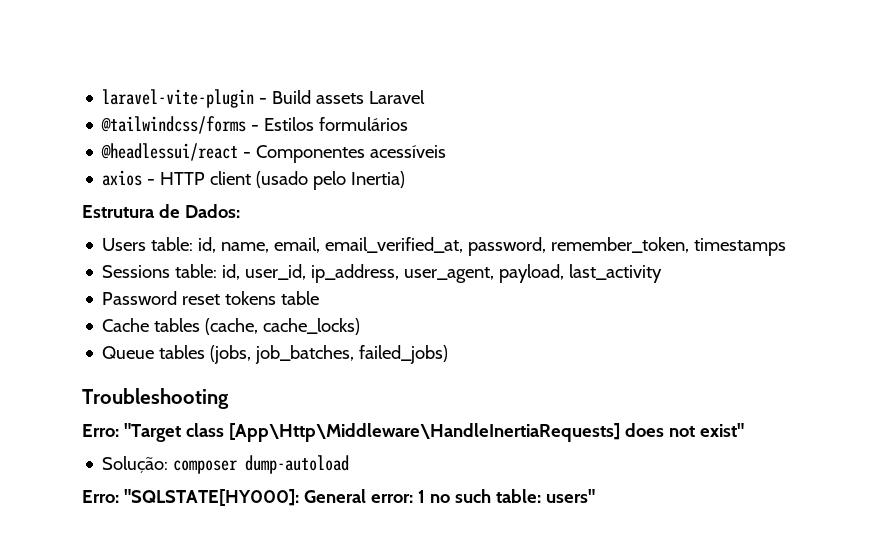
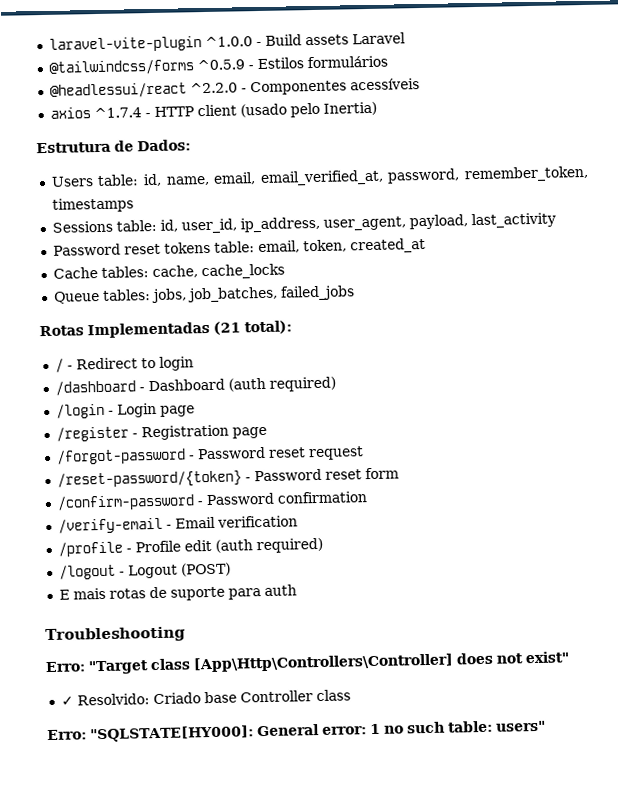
(255, 98) none -> [204,36,253,48] ^1.0.0
(247, 125) none -> [196,59,245,71] ^0.5.9
(239, 152) none -> [189,82,238,94] ^2.2.0
(143, 178) none -> [93,107,142,119] ^1.7.4
[281,291,320,305] [102,318,361,335] [102,345,449,364] table // Cache tables (cache, cache_locks) // Queue tables (jobs, job_batches, failed_jobs) -> [213,237,426,254] [52,263,285,280] [53,285,355,304] [39,320,292,339] [54,356,194,373] [54,376,336,396] [55,402,195,419] [55,424,267,442] [55,446,364,465] [56,467,399,489] [56,491,367,511] [57,515,298,534] [57,537,323,557] [58,562,231,580] [58,584,297,601] table: email, token, created_at // Cache tables: cache, cache_locks // Queue tables: jobs, job_batches, failed_jobs // Rotas Implementadas (21 total): // / - Redirect to login // /dashboard - Dashboard (auth required) // /login - Login page // /register - Registration page // /forgot-password - Password reset request // /reset-password/{token} - Password reset form // /confirm-password - Password confirmation // /verify-email - Email verification // /profile - Profile edit (auth required) // /logout - Logout (POST) // E mais rotas de suporte para auth
[228,423,620,442] [App\Http\Middleware\HandleInertiaRequests] -> [192,653,454,673] [App\Http\Controllers\Controller]
[102,455,350,474] Solução: composer dump-autoload -> [60,689,351,706] ✓ Resolvido: Criado base Controller class

